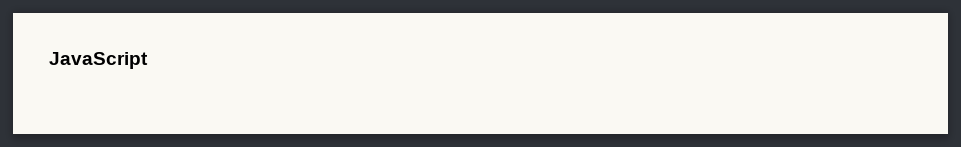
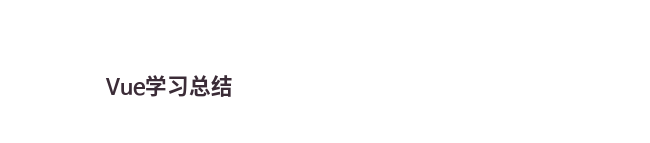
[49,52,148,69] JavaScript -> [105,75,233,97] Vue学习总结

